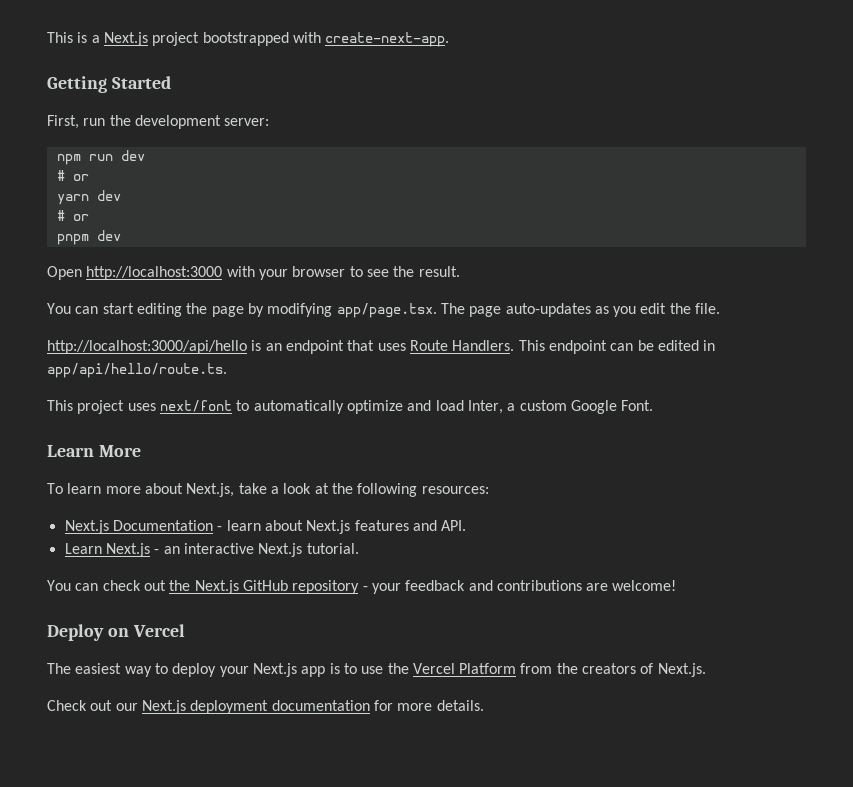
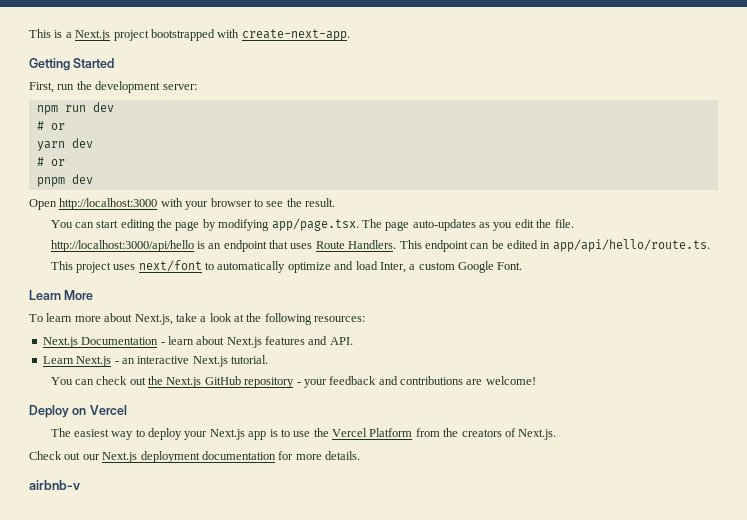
(484, 705) none -> [29,480,80,490] // airbnb-v

